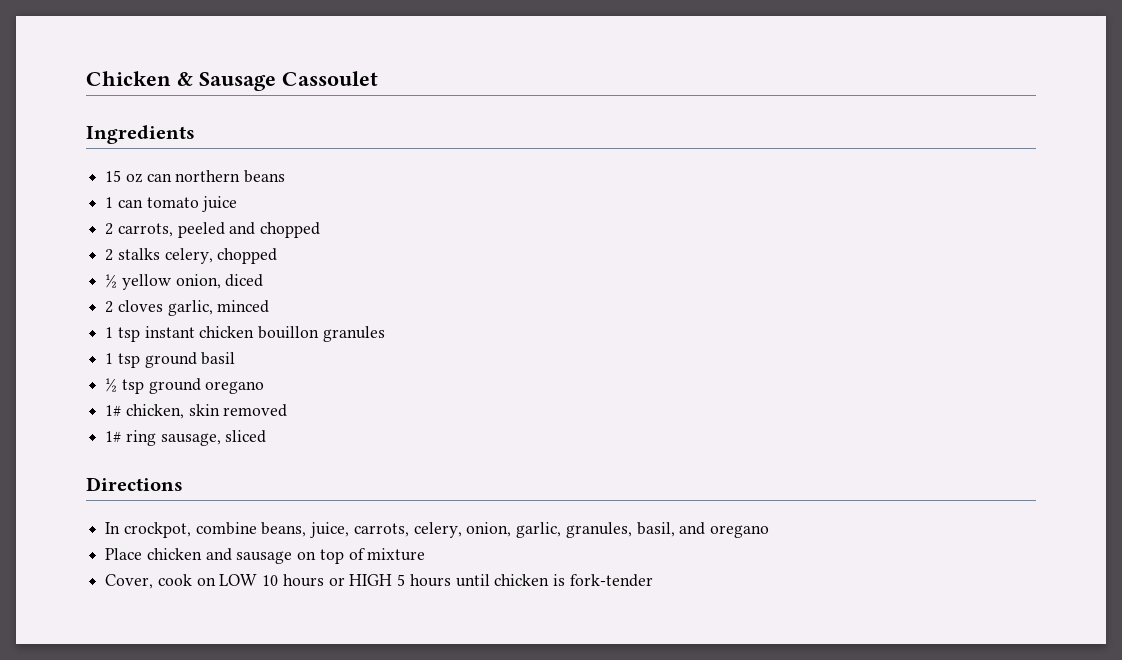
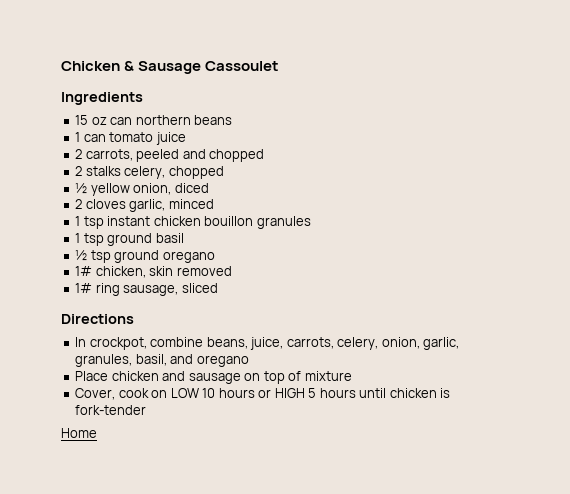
(653, 580) none -> [61,428,97,438] // Home

